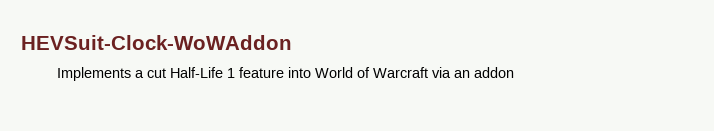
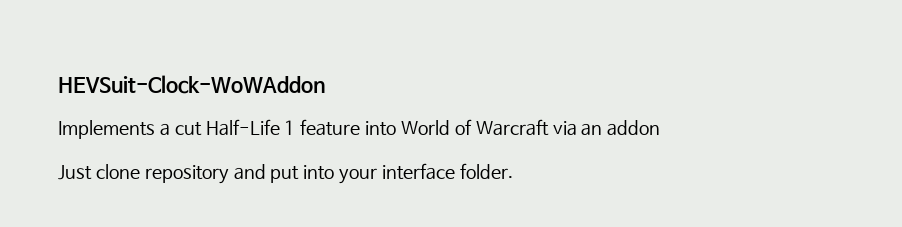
(514, 72) none -> [58,163,513,184] // Just clone repository and put into your interface folder.

